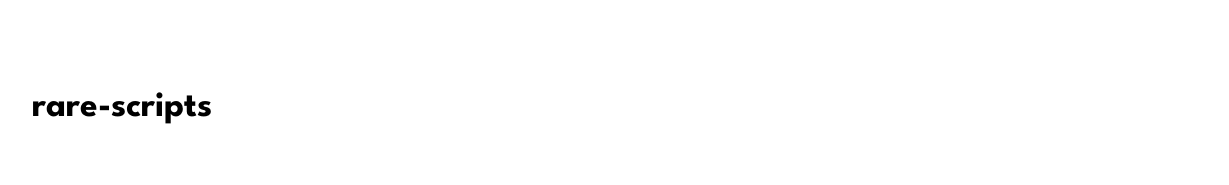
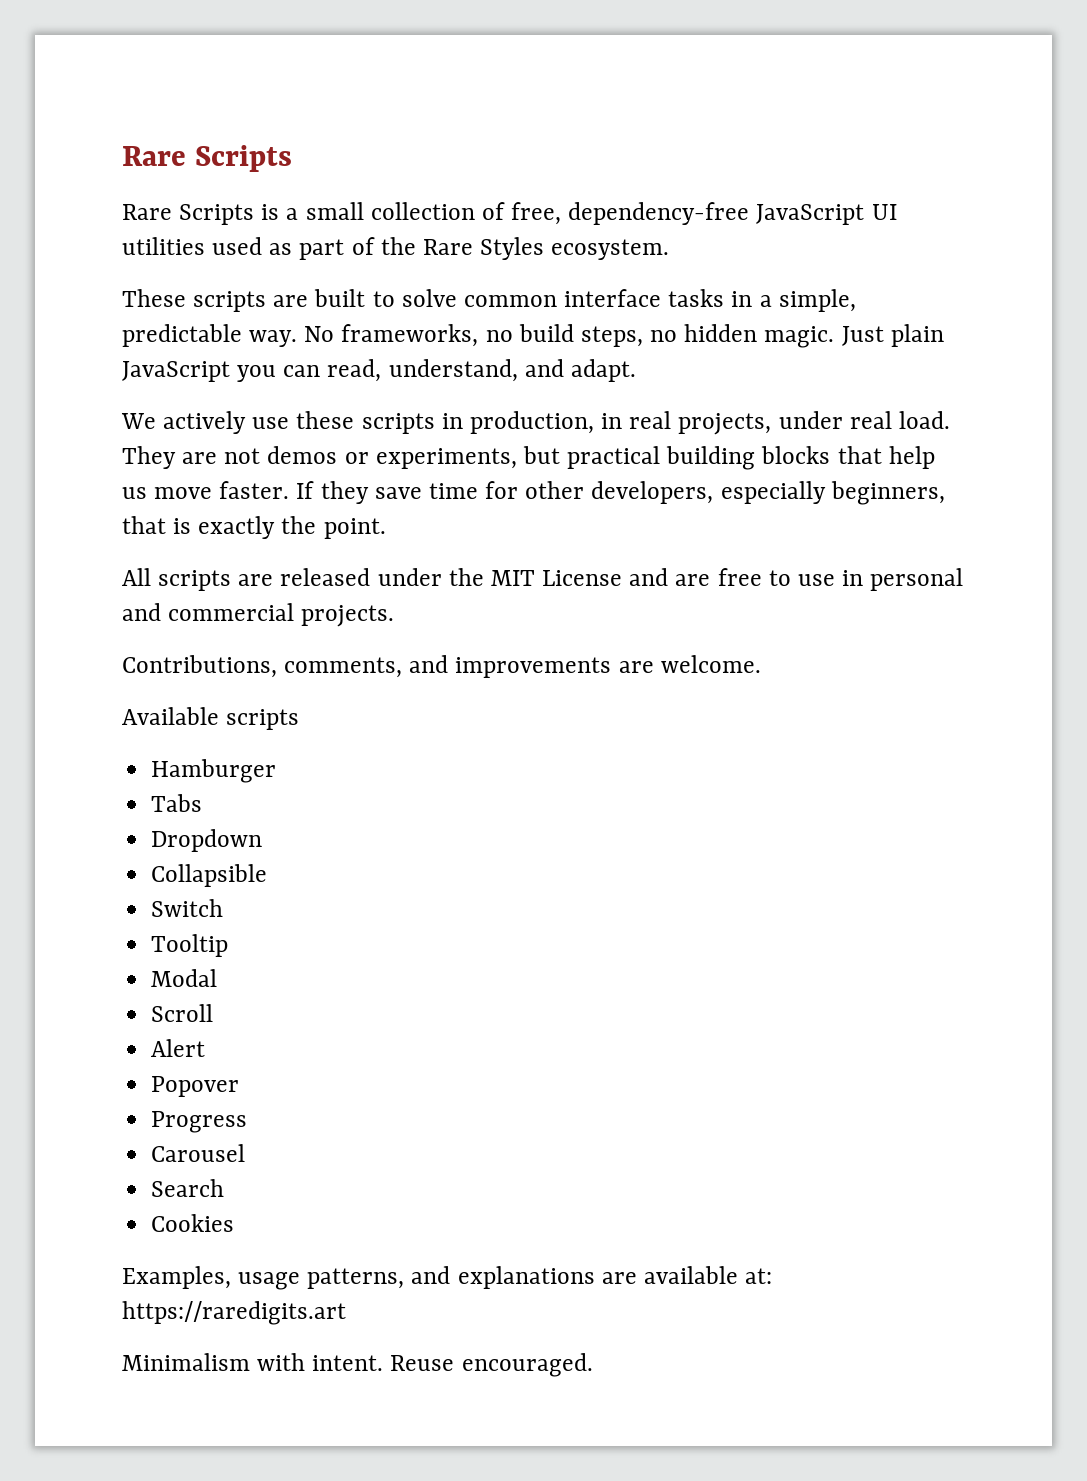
[32,92,212,124] rare-scripts -> [122,145,293,172] [122,202,897,225] [122,237,670,260] [122,289,856,312] [122,324,944,348] [122,359,636,382] [121,411,950,435] [122,446,935,470] [122,481,945,505] [122,516,386,539] [122,568,964,591] [122,603,395,627] [122,655,761,678] [122,707,300,730] [151,759,277,783] [151,794,203,812] [151,829,263,852] [151,864,268,887] [151,899,224,917] [151,934,229,957] [151,969,218,987] [151,1004,214,1022] [151,1039,206,1057] [151,1076,240,1097] [151,1111,248,1133] [151,1144,246,1162] [151,1179,225,1197] [151,1214,235,1232] [122,1266,773,1290] [122,1301,346,1325] [122,1353,593,1377] Rare Scripts // Rare Scripts is a small collection of free, dependency-free JavaScript UI utilities used as part of the Rare Styles ecosystem. // These scripts are built to solve common interface tasks in a simple, predictable way. No frameworks, no build steps, no hidden magic. Just plain JavaScript you can read, understand, and adapt. // We actively use these scripts in production, in real projects, under real load. They are not demos or experiments, but practical building blocks that help us move faster. If they save time for other developers, especially beginners, that is exactly the point. // All scripts are released under the MIT License and are free to use in personal and commercial projects. // Contributions, comments, and improvements are welcome. // Available scripts // Hamburger // Tabs // Dropdown // Collapsible // Switch // Tooltip // Modal // Scroll // Alert // Popover // Progress // Carousel // Search // Cookies // Examples, usage patterns, and explanations are available at: https://raredigits.art // Minimalism with intent. Reuse encouraged.

